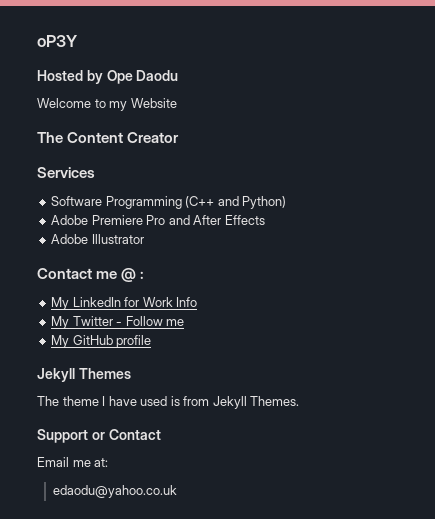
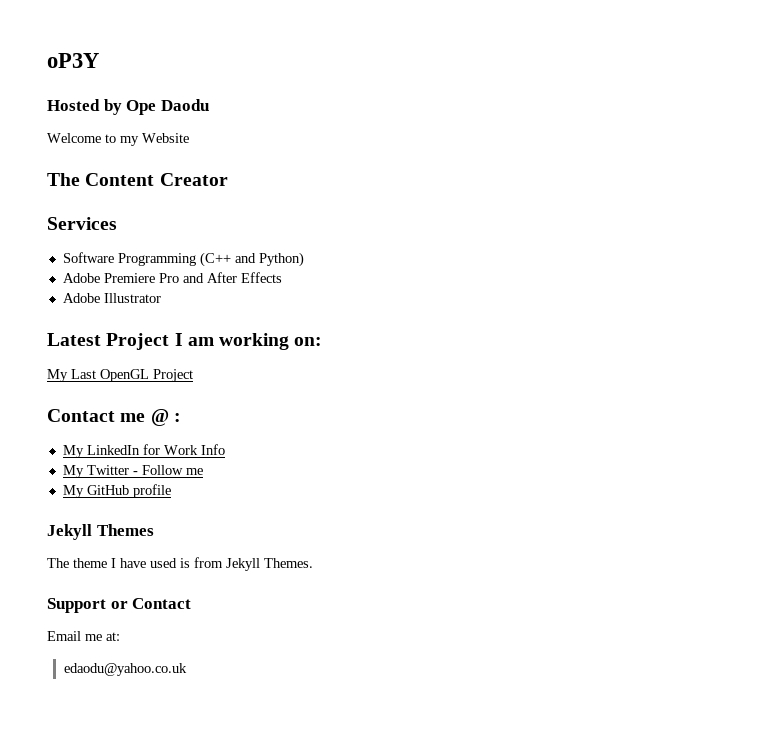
(144, 239) none -> [47,333,323,350] [47,369,193,382] // Latest Project I am working on: // My Last OpenGL Project

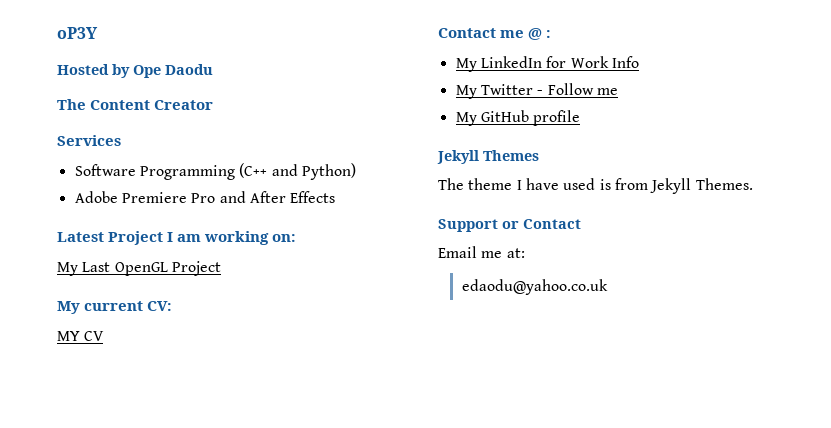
[47,133,189,146] // Welcome to my Website -> (213, 69) none
[62,293,161,303] // Adobe Illustrator -> (336, 197) none
(193, 375) none -> [57,301,173,314] [57,331,105,341] // My current CV: // MY CV

